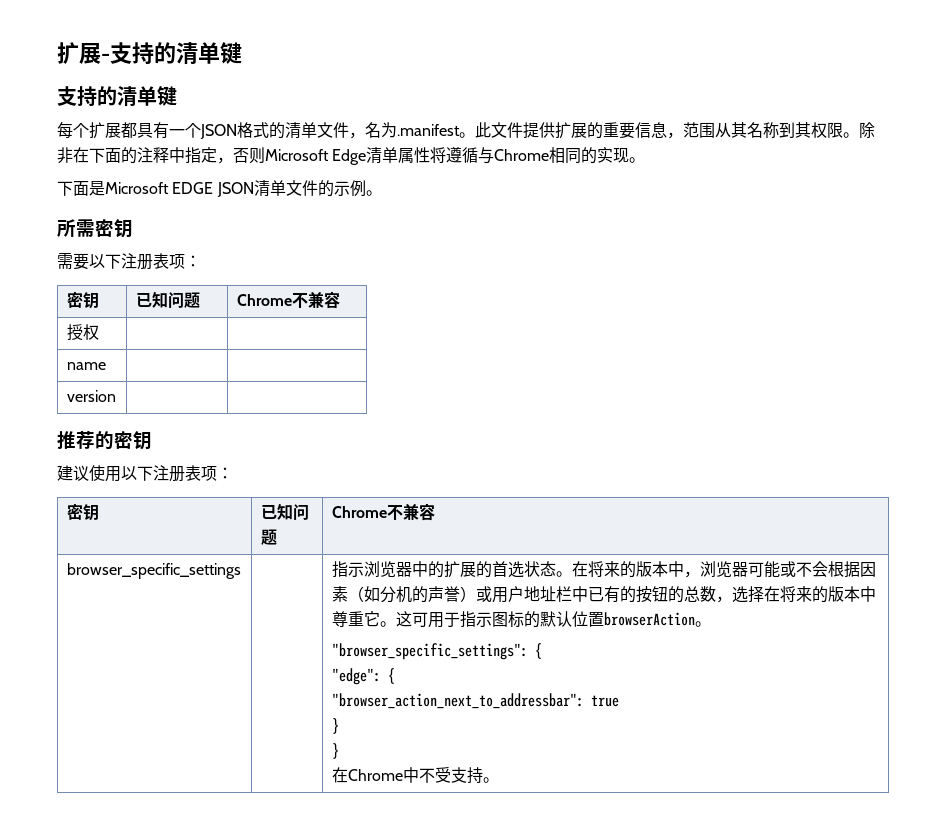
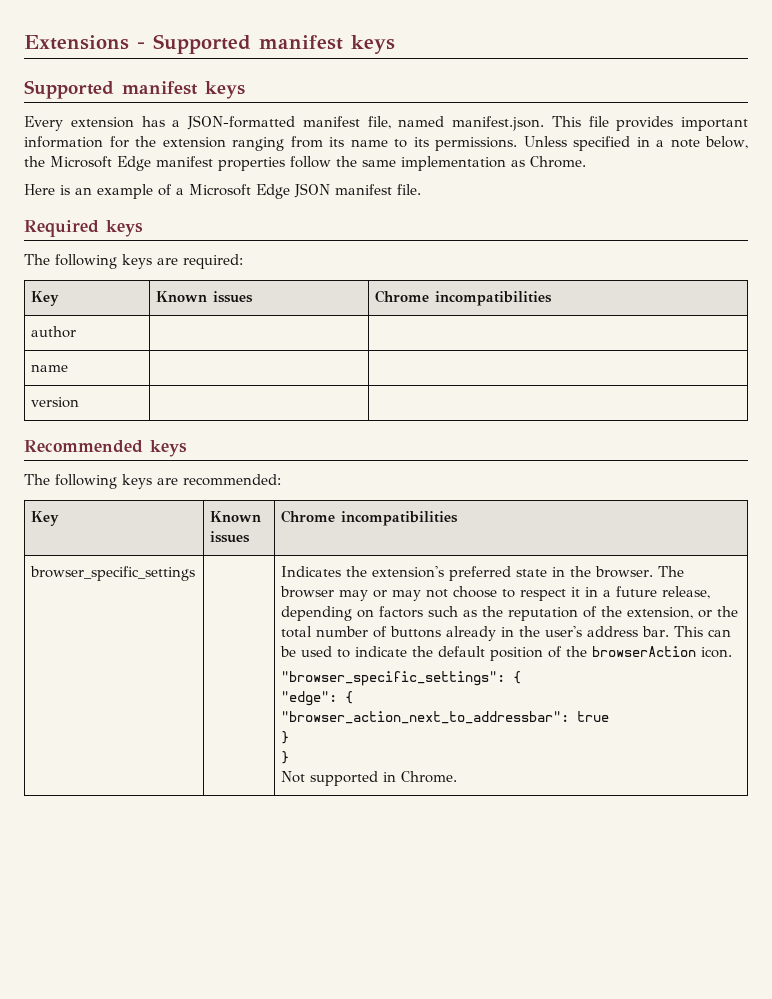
[57,42,242,65] [57,86,177,107] [57,122,875,139] [57,147,646,165] [57,180,382,197] [57,219,133,238] [57,253,201,270] [66,292,99,309] [135,291,200,308] [236,291,340,309] [66,324,99,341] 扩展-支持的清单键 // 支持的清单键 // 每个扩展都具有一个JSON格式的清单文件，名为.manifest。此文件提供扩展的重要信息，范围从其名称到其权限。除非在下面的注释中指定，否则Microsoft Edge清单属性将遵循与Chrome相同的实现。 // 下面是Microsoft EDGE JSON清单文件的示例。 // 所需密钥 // 需要以下注册表项： // 密钥 | 已知问题 | Chrome不兼容 // 授权 -> [24,34,395,54] [24,80,245,99] [24,115,748,131] [24,136,749,151] [24,156,586,171] [24,183,421,199] [24,220,143,237] [24,254,243,269] [31,291,60,306] [156,291,254,303] [375,290,553,306] [31,326,77,338] Extensions - Supported manifest keys // Supported manifest keys // Every extension has a JSON-formatted manifest file, named manifest.json. This file provides important information for the extension ranging from its name to its permissions. Unless specified in a note below, the Microsoft Edge manifest properties follow the same implementation as Chrome. // Here is an example of a Microsoft Edge JSON manifest file. // Required keys // The following keys are required: // Key | Known issues | Chrome incompatibilities // author
[57,431,152,450] [57,465,233,482] [66,504,99,521] [260,503,309,520] [260,529,277,545] [331,503,435,521] 推荐的密钥 // 建议使用以下注册表项： // 密钥 | 已知问题 | Chrome不兼容 -> [24,440,187,457] [24,474,281,489] [31,511,60,526] [210,511,262,522] [210,531,251,543] [281,510,459,526] Recommended keys // The following keys are recommended: // Key | Known issues | Chrome incompatibilities
[331,561,876,578] [331,586,876,603] [331,611,711,628] 指示浏览器中的扩展的首选状态。在将来的版本中，浏览器可能或不会根据因素（如分机的声誉）或用户地址栏中已有的按钮的总数，选择在将来的版本中尊重它。这可用于指示图标的默认位置browserAction。 -> [281,566,685,581] [280,586,711,601] [281,606,739,621] [281,626,732,641] [280,646,733,661] Indicates the extension's preferred state in the browser. The browser may or may not choose to respect it in a future release, depending on factors such as the reputation of the extension, or the total number of buttons already in the user's address bar. This can be used to indicate the default position of the browserAction icon.
[331,767,499,784] 在Chrome中不受支持。 -> [281,771,458,786] Not supported in Chrome.

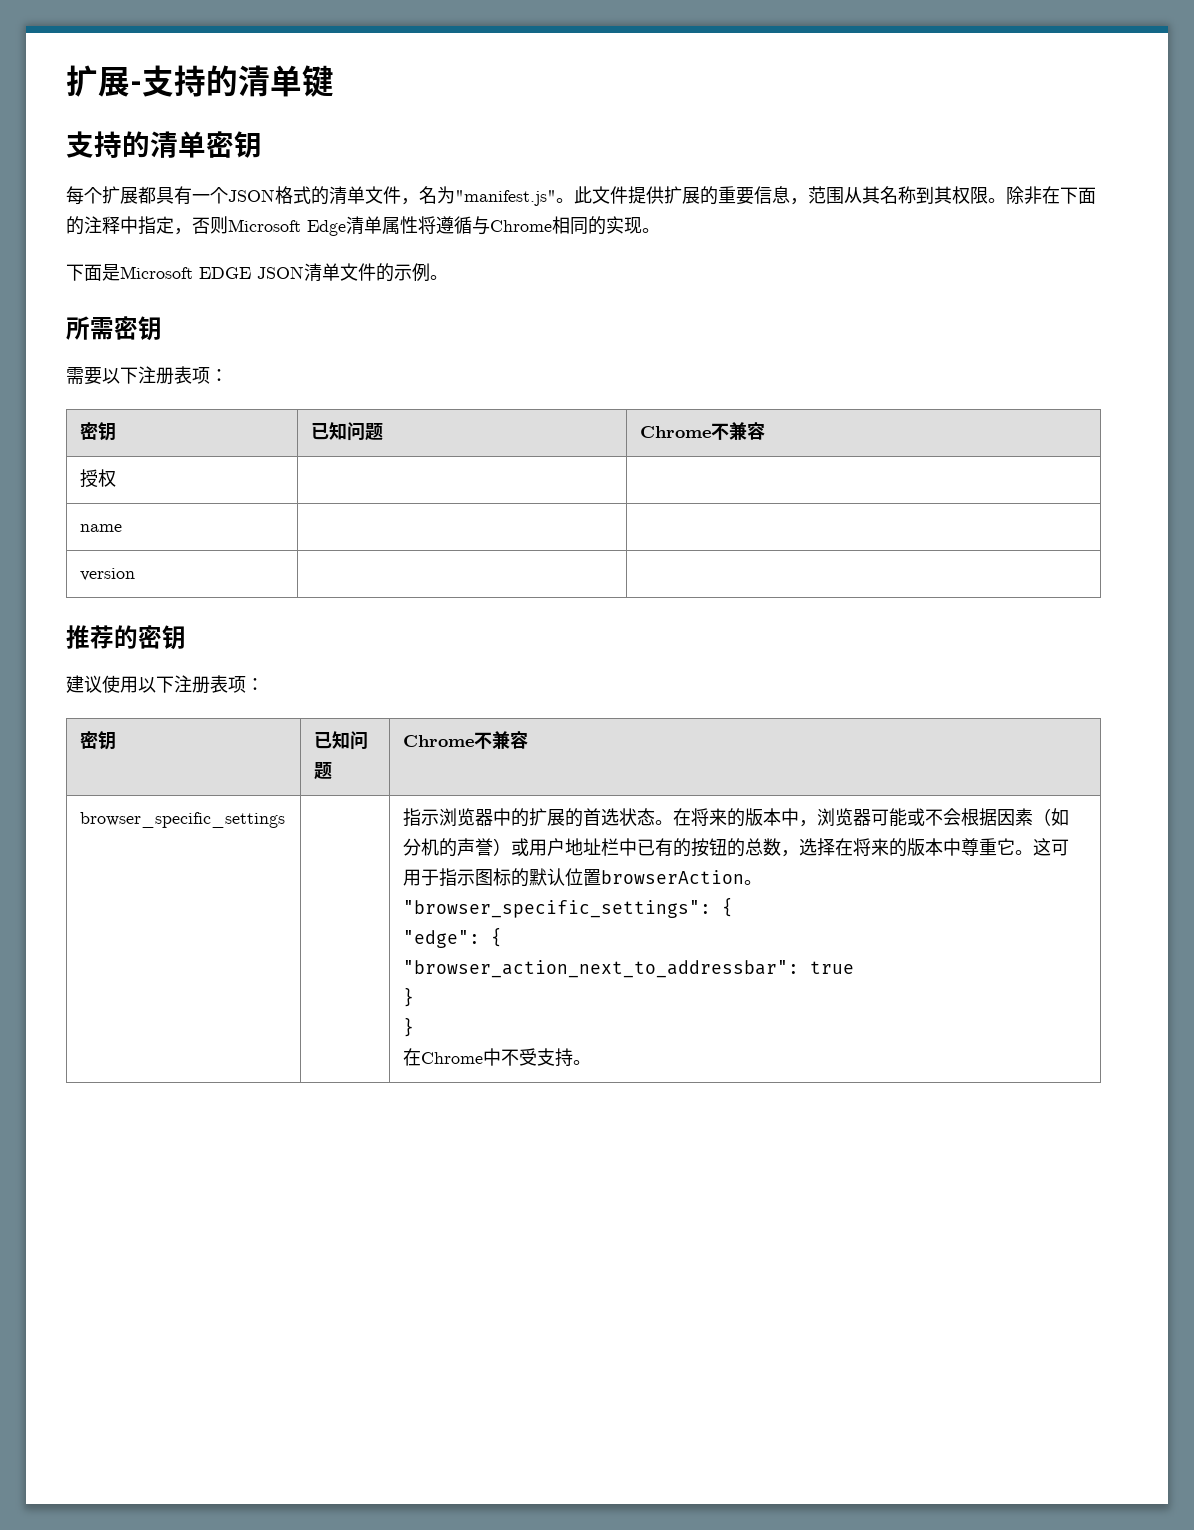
[24,34,395,54] [24,80,245,99] [24,115,748,131] [24,136,749,151] [24,156,586,171] [24,183,421,199] [24,220,143,237] [24,254,243,269] [31,291,60,306] [156,291,254,303] [375,290,553,306] [31,326,77,338] Extensions - Supported manifest keys // Supported manifest keys // Every extension has a JSON-formatted manifest file, named manifest.json. This file provides important information for the extension ranging from its name to its permissions. Unless specified in a note below, the Microsoft Edge manifest properties follow the same implementation as Chrome. // Here is an example of a Microsoft Edge JSON manifest file. // Required keys // The following keys are required: // Key | Known issues | Chrome incompatibilities // author -> [66,65,334,97] [66,131,262,158] [66,186,1096,206] [66,216,660,236] [66,263,448,282] [66,316,162,341] [66,366,228,385] [80,422,117,441] [311,422,384,441] [640,422,766,440] [80,469,117,488] 扩展-支持的清单键 // 支持的清单密钥 // 每个扩展都具有一个JSON格式的清单文件，名为"manifest.js"。此文件提供扩展的重要信息，范围从其名称到其权限。除非在下面的注释中指定，否则Microsoft Edge清单属性将遵循与Chrome相同的实现。 // 下面是Microsoft EDGE JSON清单文件的示例。 // 所需密钥 // 需要以下注册表项： // 密钥 | 已知问题 | Chrome不兼容 // 授权
[24,440,187,457] [24,474,281,489] [31,511,60,526] [210,511,262,522] [210,531,251,543] [281,510,459,526] Recommended keys // The following keys are recommended: // Key | Known issues | Chrome incompatibilities -> [66,625,186,650] [66,675,264,693] [80,731,117,750] [314,731,369,750] [314,762,333,780] [403,731,529,749] 推荐的密钥 // 建议使用以下注册表项： // 密钥 | 已知问题 | Chrome不兼容
[281,566,685,581] [280,586,711,601] [281,606,739,621] [281,626,732,641] [280,646,733,661] Indicates the extension's preferred state in the browser. The browser may or may not choose to respect it in a future release, depending on factors such as the reputation of the extension, or the total number of buttons already in the user's address bar. This can be used to indicate the default position of the browserAction icon. -> [403,808,1070,827] [403,838,1070,857] [403,868,763,887] 指示浏览器中的扩展的首选状态。在将来的版本中，浏览器可能或不会根据因素（如分机的声誉）或用户地址栏中已有的按钮的总数，选择在将来的版本中尊重它。这可用于指示图标的默认位置browserAction。
[281,771,458,786] Not supported in Chrome. -> [403,1048,592,1067] 在Chrome中不受支持。

